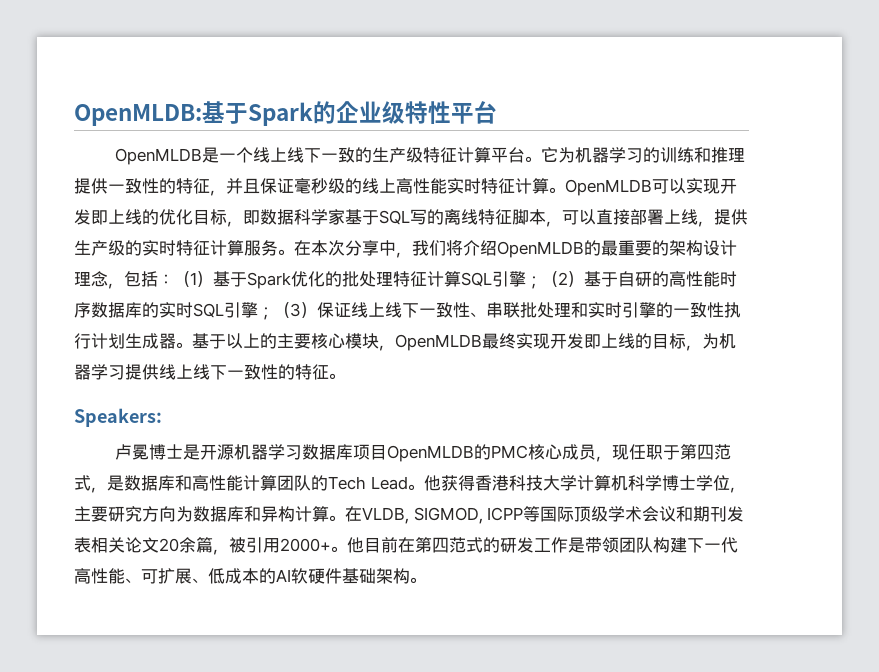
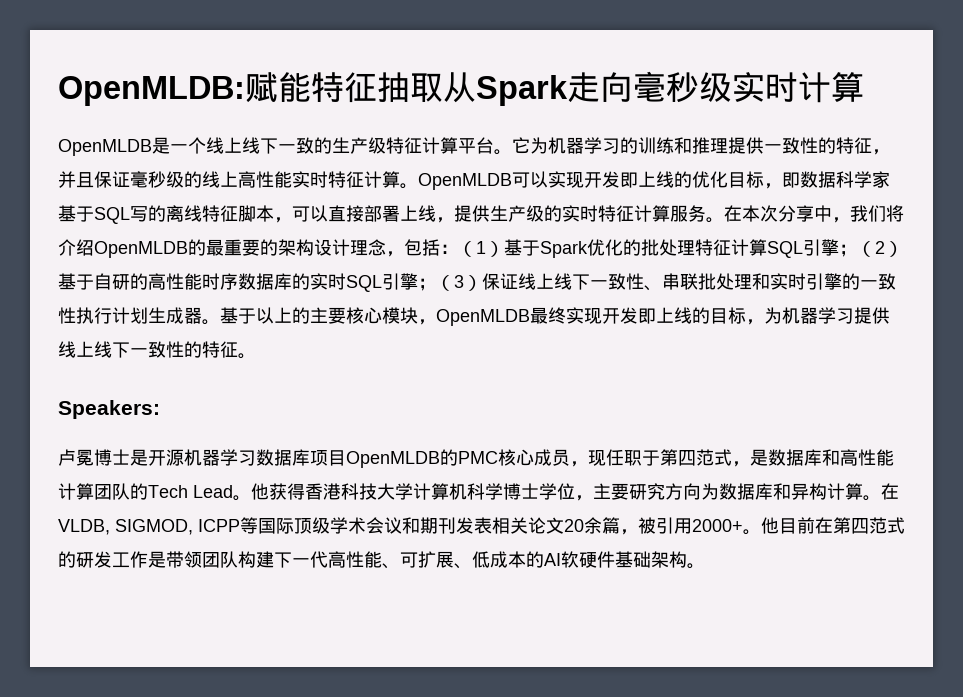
[202,101,497,126] 基于Spark的企业级特性平台 -> [245,71,864,106] 赋能特征抽取从Spark走向毫秒级实时计算

